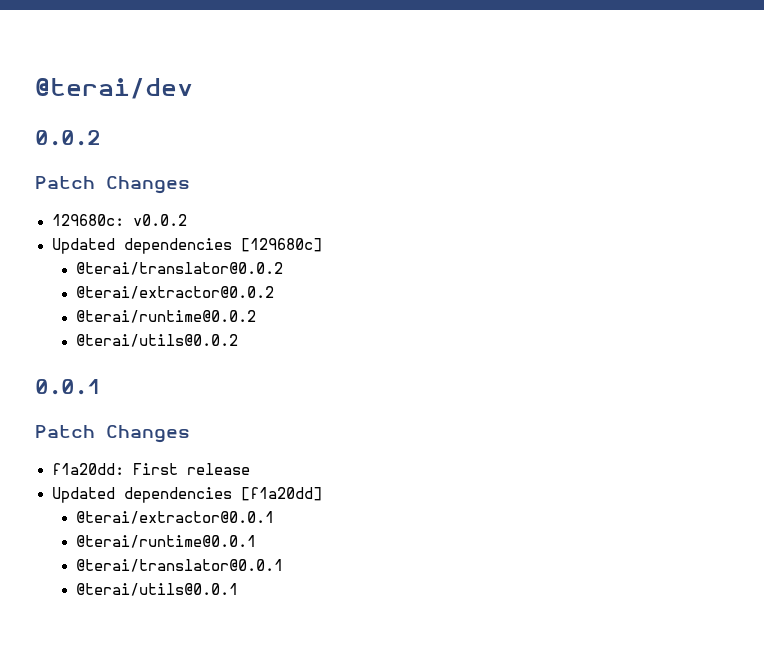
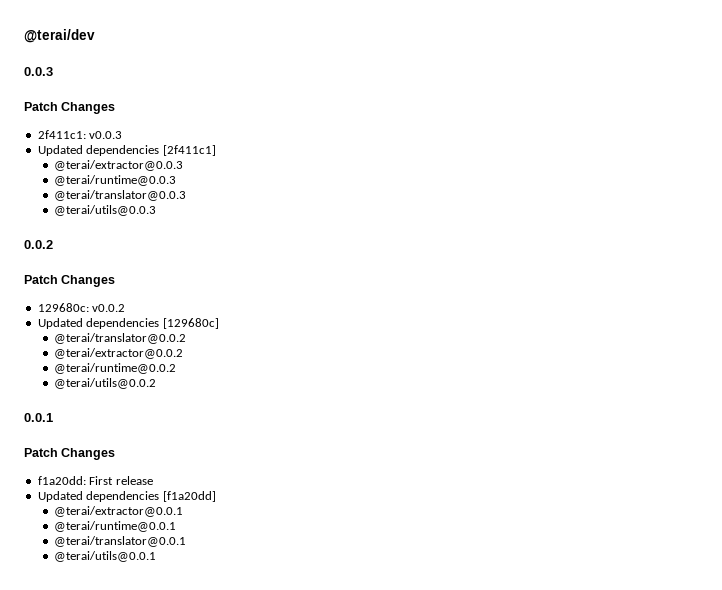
(193, 88) none -> [24,67,53,76] [24,102,116,114] [37,130,123,139] [37,145,216,156] [54,160,184,171] [54,175,177,186] [54,190,187,201] [54,205,157,216] // 0.0.3 // Patch Changes // 2f411c1: v0.0.3 // Updated dependencies [2f411c1] // @terai/extractor@0.0.3 // @terai/runtime@0.0.3 // @terai/translator@0.0.3 // @terai/utils@0.0.3

